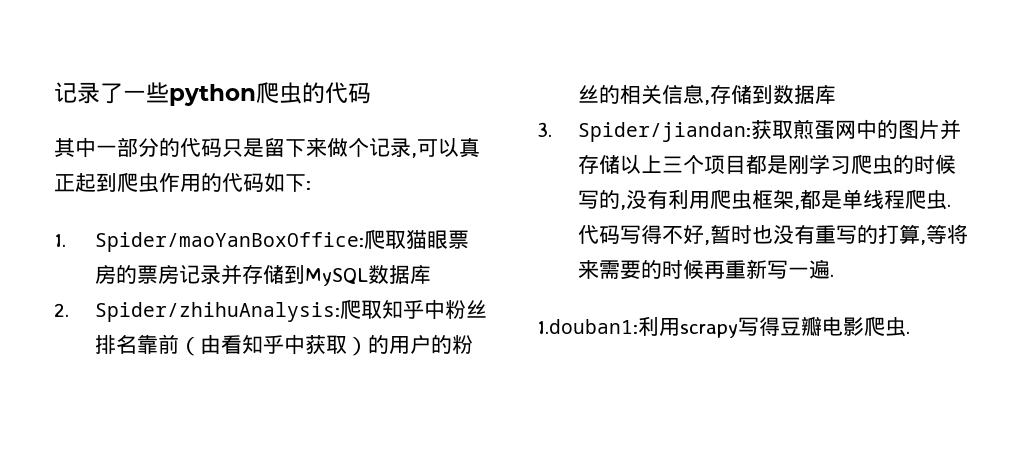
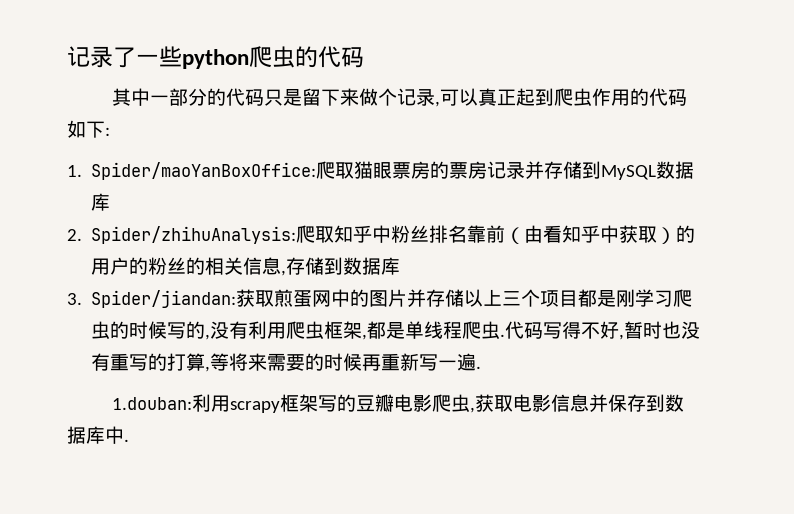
[537,319,638,334] 1.douban1: -> [112,397,193,410] 1.douban:
[738,317,780,336] 写得 -> [280,394,357,412] 框架写的
(906, 327) none -> [470,394,685,413] [67,426,124,444] ,获取电影信息并保存到数据库中

